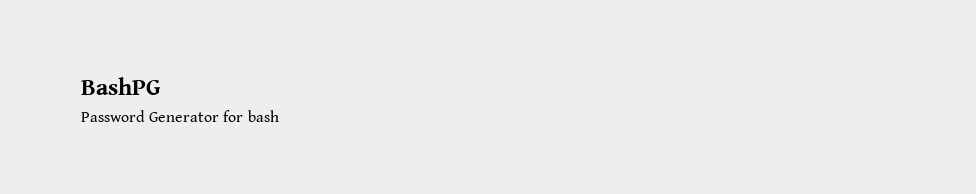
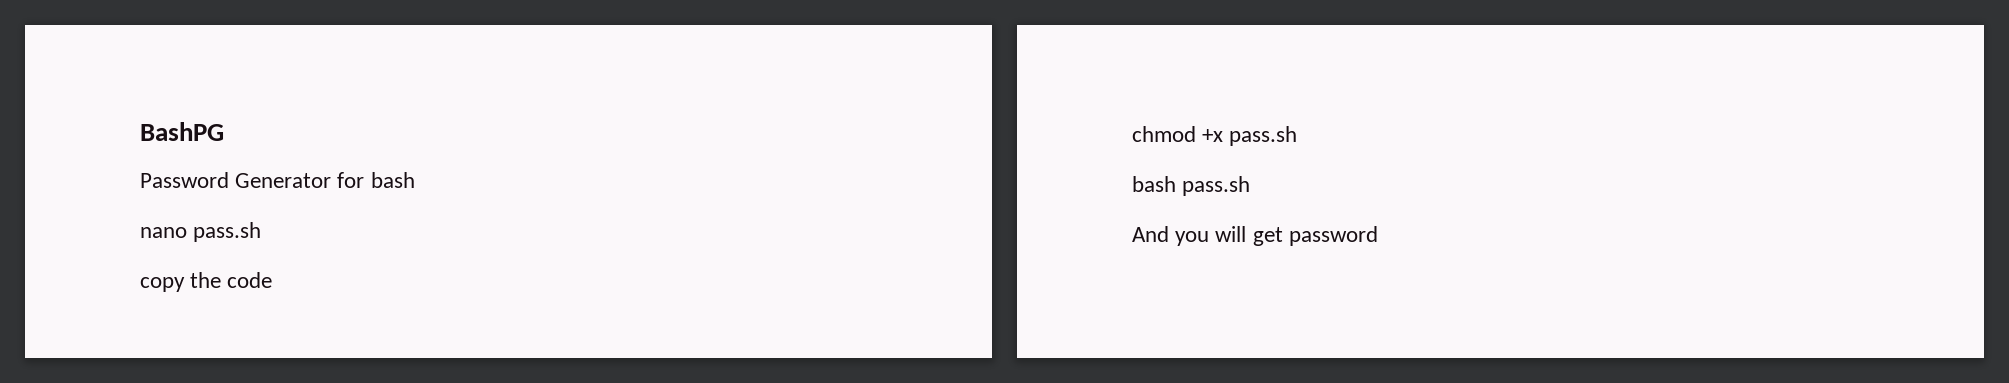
(279, 116) none -> [140,222,262,242] [140,272,273,292] [1132,126,1298,146] [1132,176,1251,196] [1132,226,1378,246] // nano pass.sh // copy the code // chmod +x pass.sh // bash pass.sh // And you will get password

